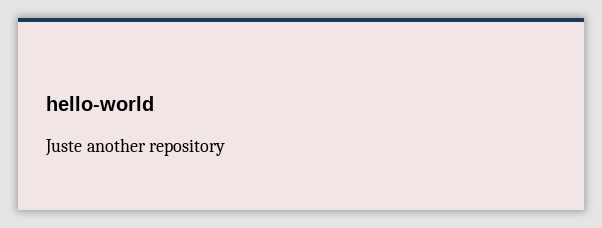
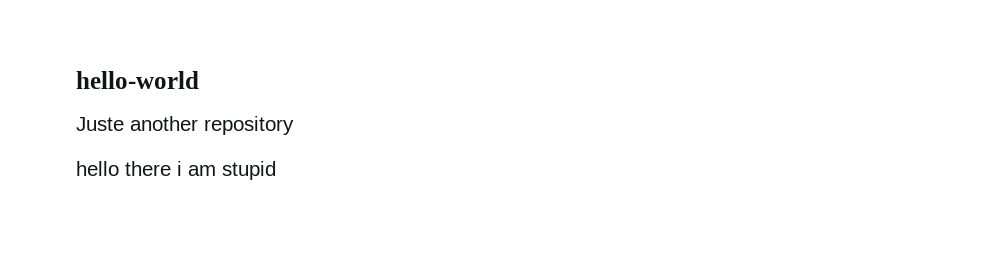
(226, 147) none -> [76,161,276,180] // hello there i am stupid

